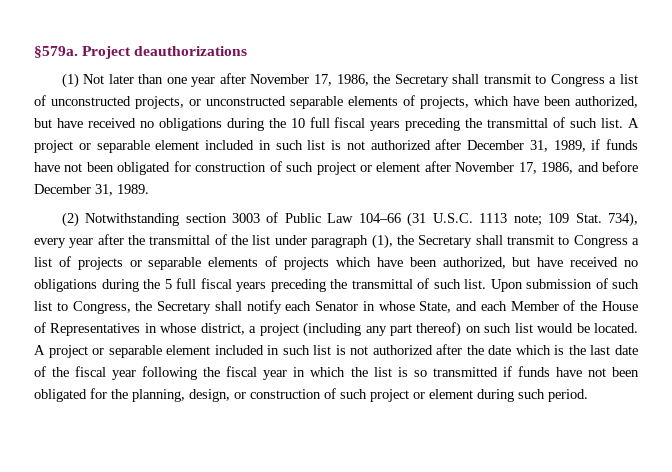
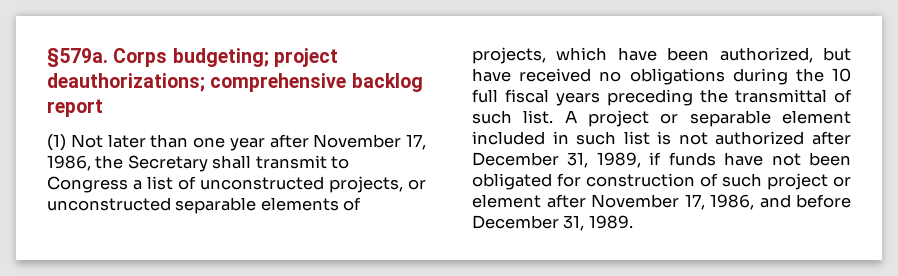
[82,46,248,59] Project deauthorizations -> [113,48,338,67] [47,73,423,92] [47,99,103,117] Corps budgeting; project deauthorizations; comprehensive backlog report
[61,212,638,227] [34,234,640,249] [34,256,639,270] [34,278,639,292] [34,300,638,314] [34,322,638,337] [34,344,638,358] [34,366,639,380] [34,388,588,402] // (2) Notwithstanding section 3003 of Public Law 104–66 (31 U.S.C. 1113 note; 109 Stat. 734), every year after the transmittal of the list under paragraph (1), the Secretary shall transmit to Congress a list of projects or separable elements of projects which have been authorized, but have received no obligations during the 5 full fiscal years preceding the transmittal of such list. Upon submission of such list to Congress, the Secretary shall notify each Senator in whose State, and each Member of the House of Representatives in whose district, a project (including any part thereof) on such list would be located. A project or separable element included in such list is not authorized after the date which is the last date of the fiscal year following the fiscal year in which the list is so transmitted if funds have not been obligated for the planning, design, or construction of such project or element during such period. -> (633, 222) none

